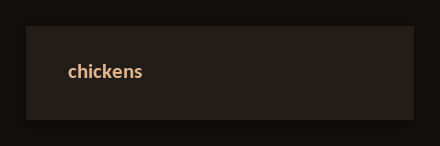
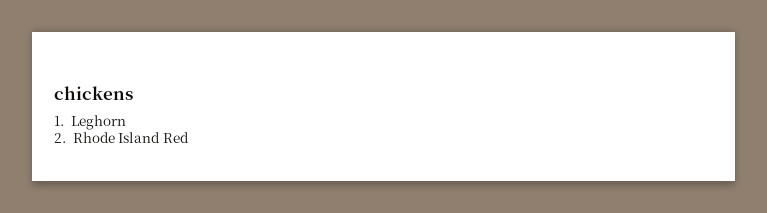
(142, 71) none -> [54,115,126,130] [54,132,190,143] // 1. Leghorn // 2. Rhode Island Red

